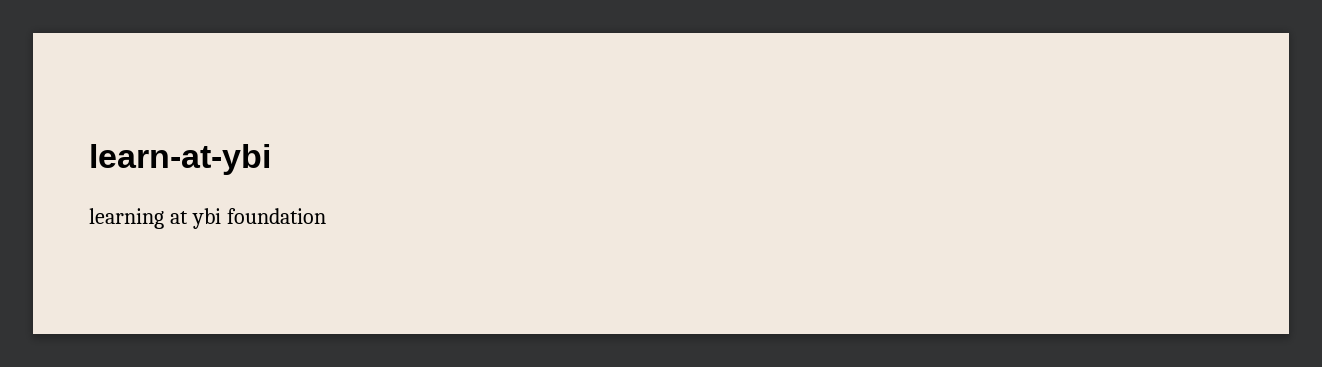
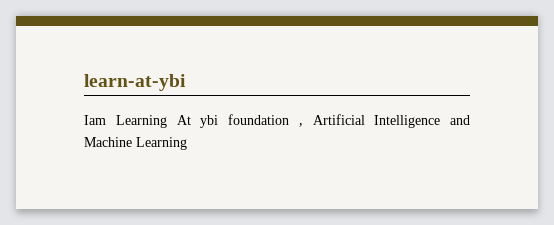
[89,208,326,229] learning at ybi foundation -> [84,114,470,128] [84,137,187,150] Iam Learning At ybi foundation , Artificial Intelligence and Machine Learning

